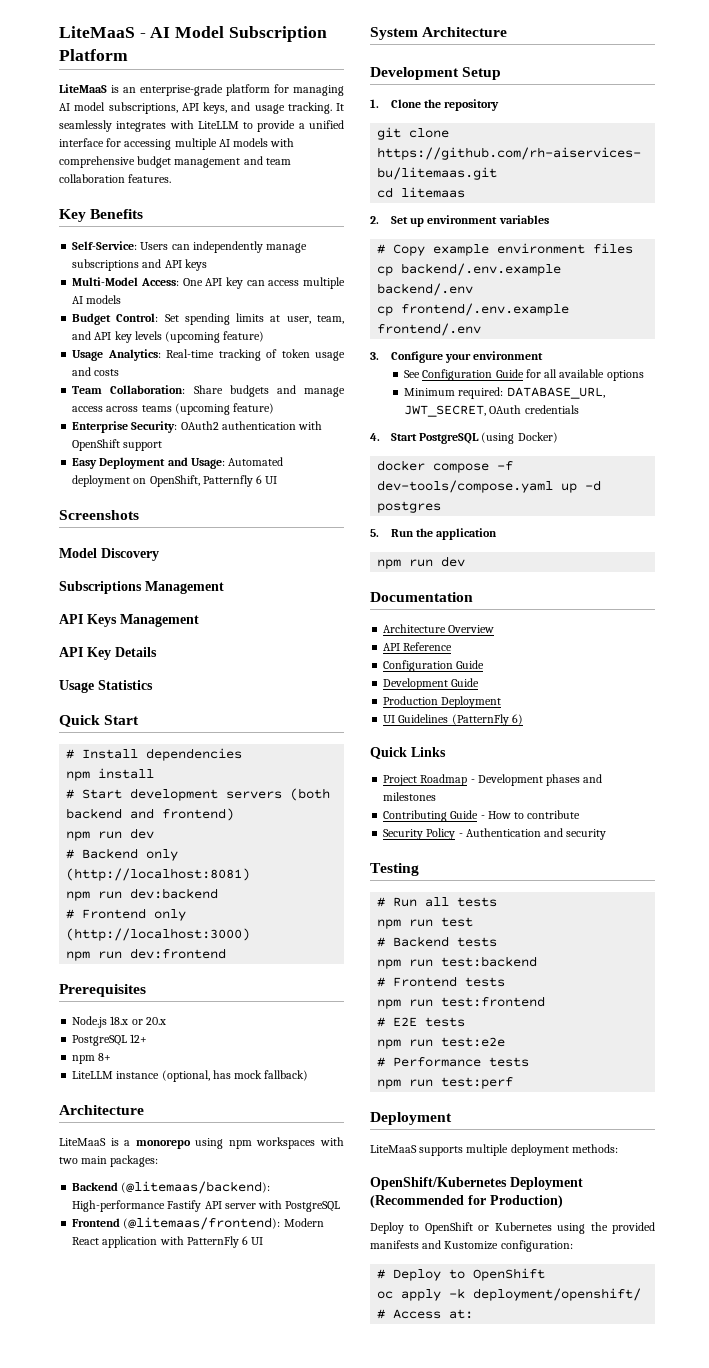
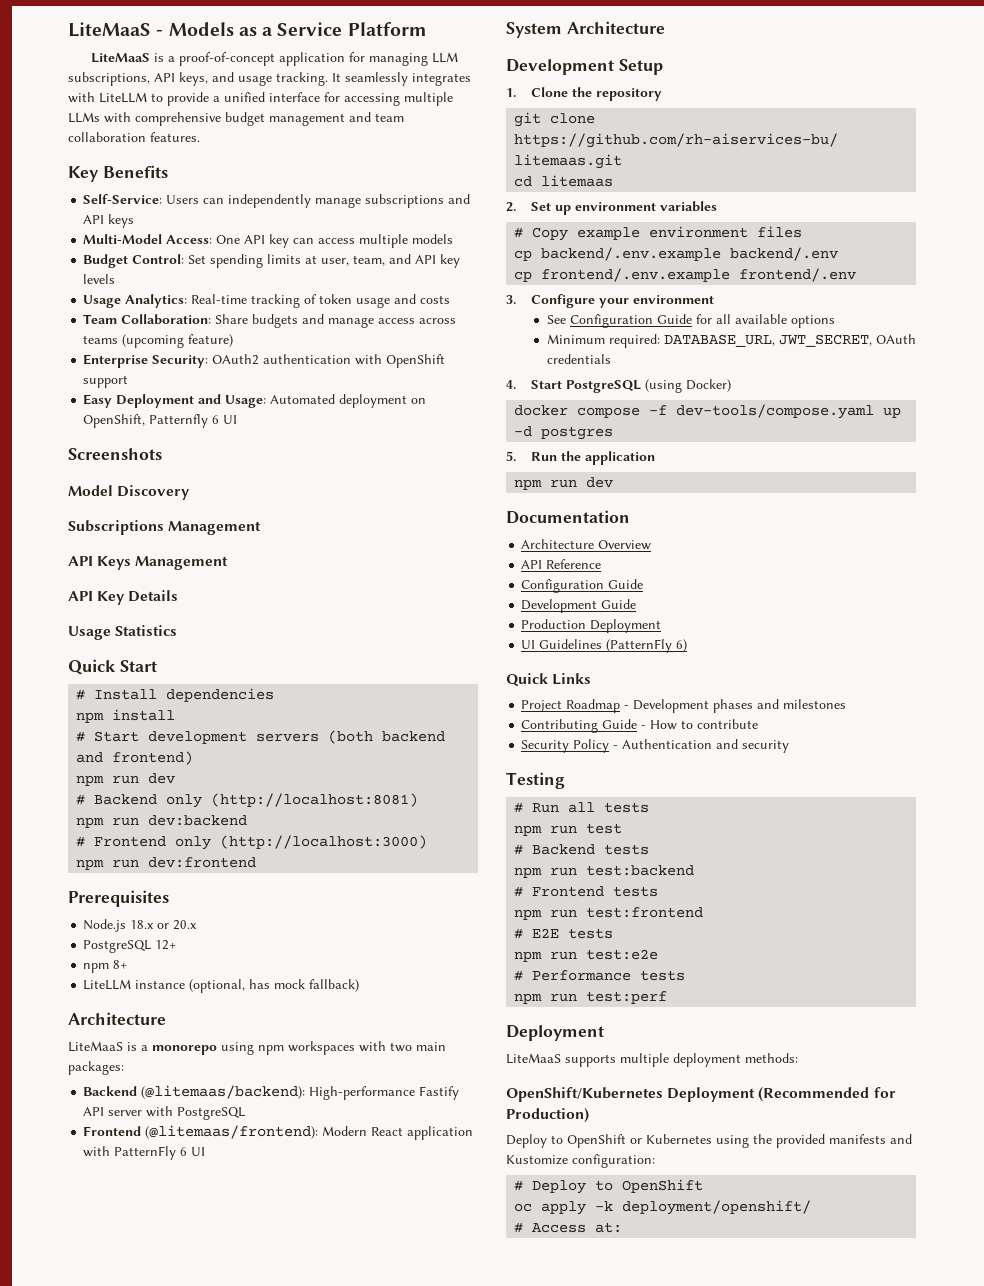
[150,26,327,42] AI Model Subscription -> [168,22,343,36] Models as a Service
[123,84,344,96] [59,102,106,111] an enterprise-grade platform for managing AI model -> [168,52,459,66] a proof-of-concept application for managing LLM
[218,138,269,147] AI models -> [68,112,100,123] LLMs
[72,296,84,304] AI -> (409, 241) none
[165,331,265,343] (upcoming feature) -> (116, 279) none

